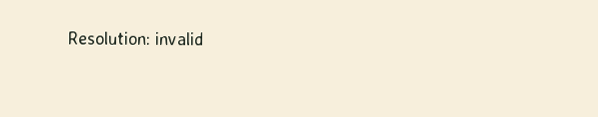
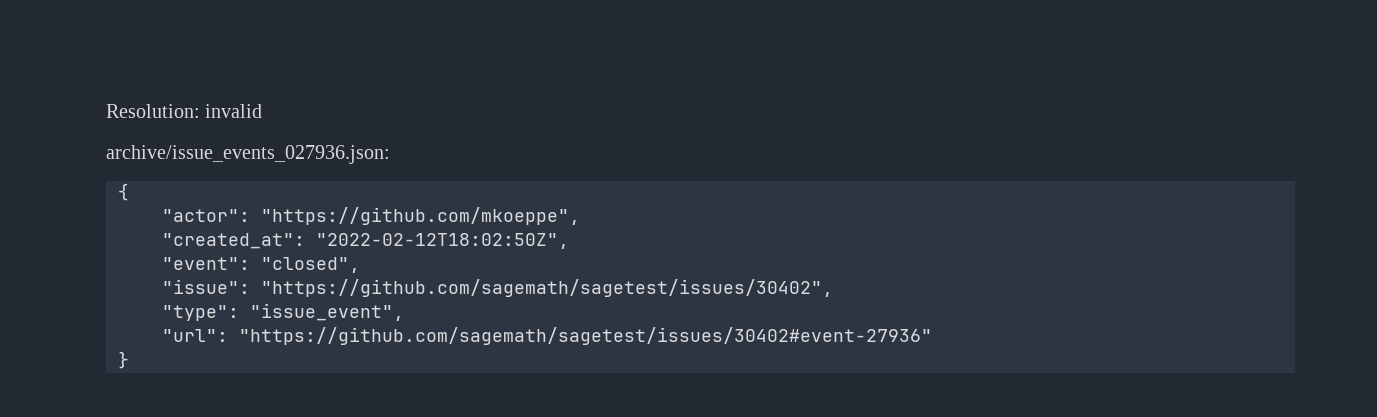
(204, 38) none -> [106,145,390,164] [118,183,129,201] [162,207,580,225] [162,233,569,249] [162,257,360,273] [162,279,833,297] [162,303,404,321] [162,327,932,345] [118,351,129,369] // archive/issue_events_027936.json: // { // "actor": "https://github.com/mkoeppe", // "created_at": "2022-02-12T18:02:50Z", // "event": "closed", // "issue": "https://github.com/sagemath/sagetest/issues/30402", // "type": "issue_event", // "url": "https://github.com/sagemath/sagetest/issues/30402#event-27936" // }

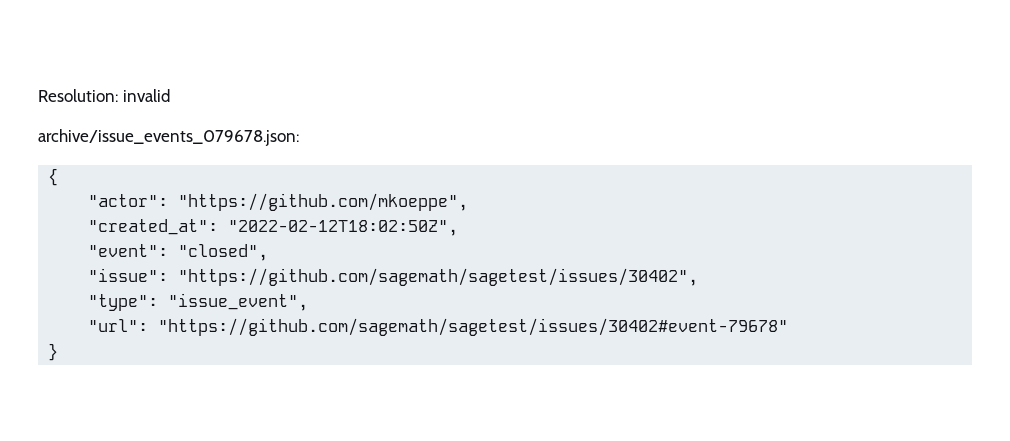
[106,145,390,164] archive/issue_events_027936.json: -> [38,129,299,146] archive/issue_events_079678.json:
[239,327,932,345] "https://github.com/sagemath/sagetest/issues/30402#event-27936" -> [158,318,789,336] "https://github.com/sagemath/sagetest/issues/30402#event-79678"

